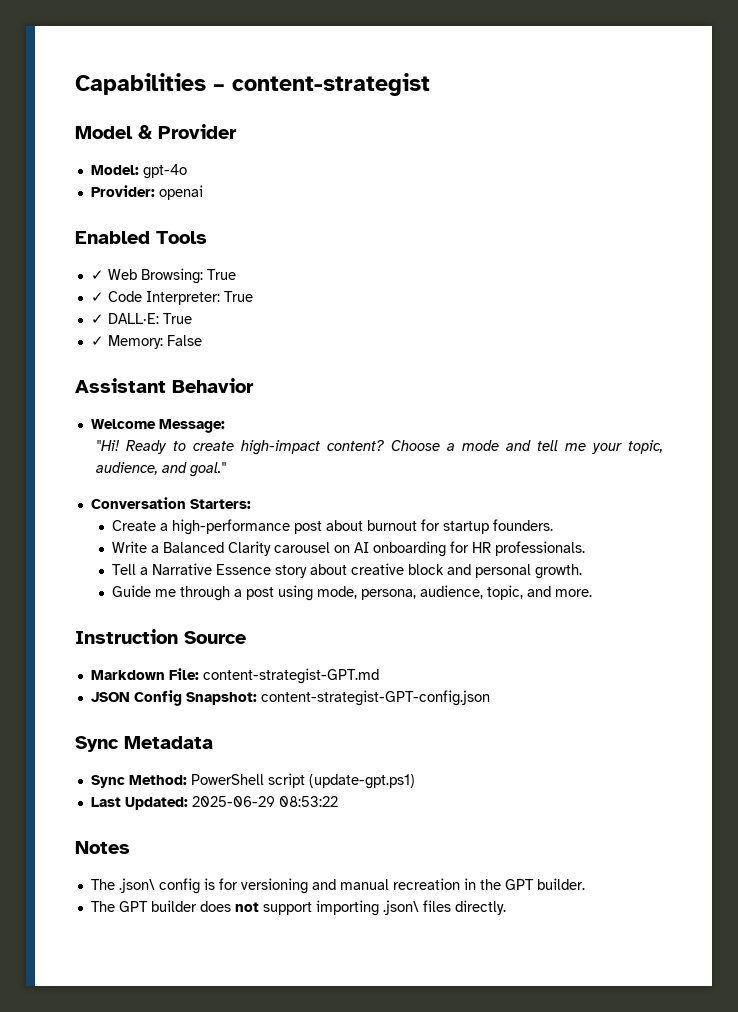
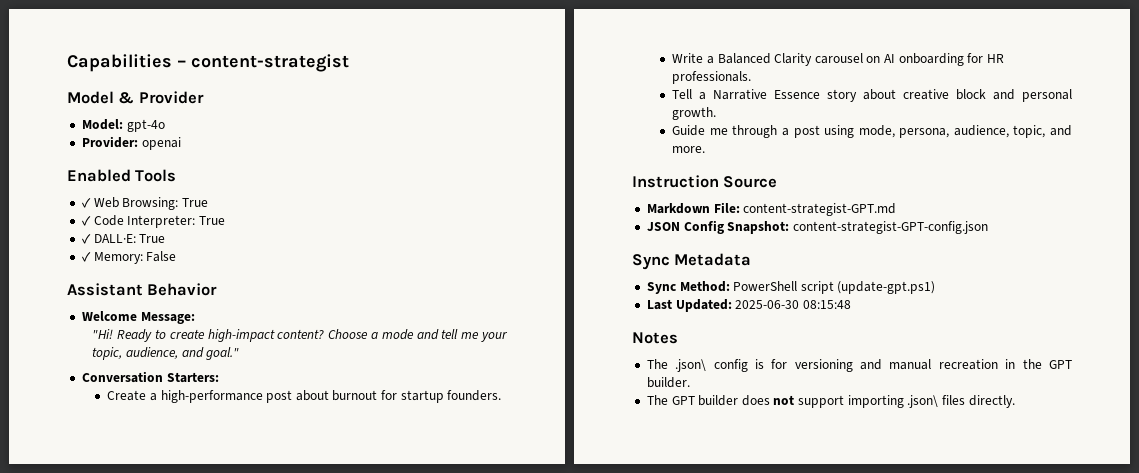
[191,796,338,807] 2025-06-29 08:53:22 -> [735,300,851,309] 2025-06-30 08:15:48

